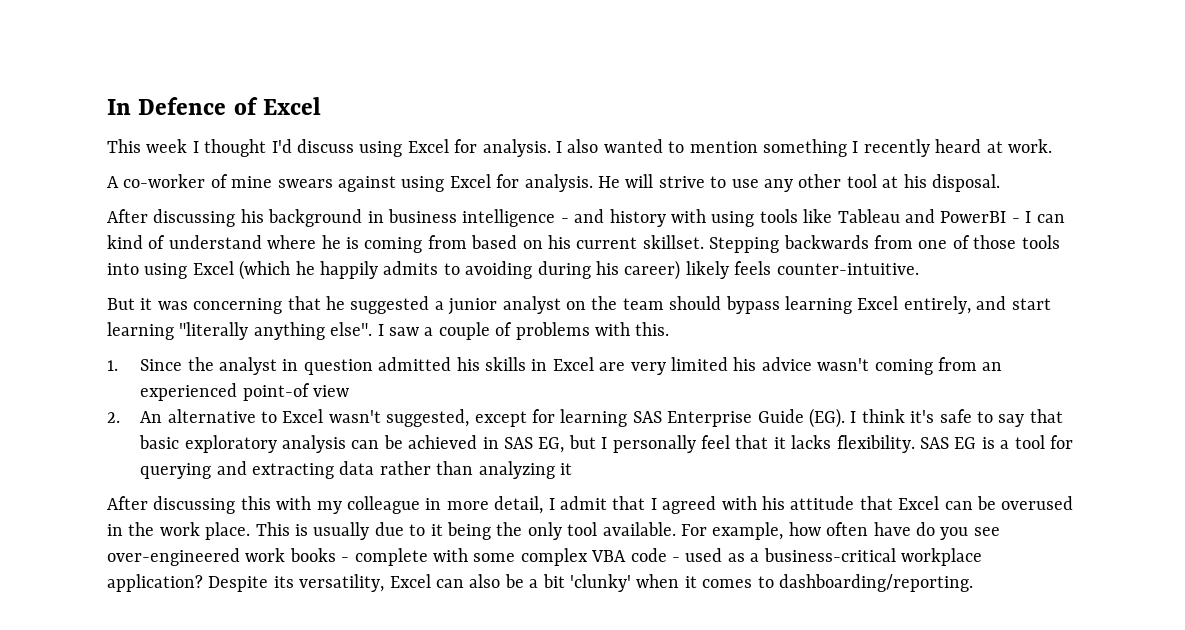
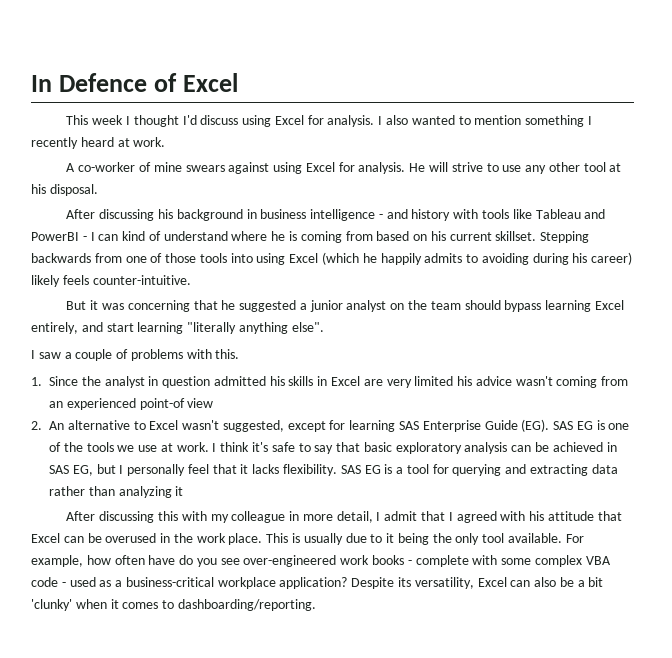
[711,211,755,227] using -> (479, 214) none
(373, 329) none -> (324, 327) //
(846, 418) none -> [553,420,630,430] [49,442,209,452] SAS EG is one of the tools we use at work.

